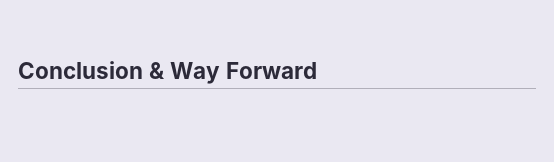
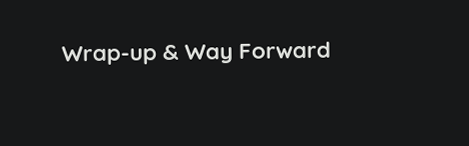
[18,61,143,79] Conclusion -> [61,45,157,66] Wrap-up

